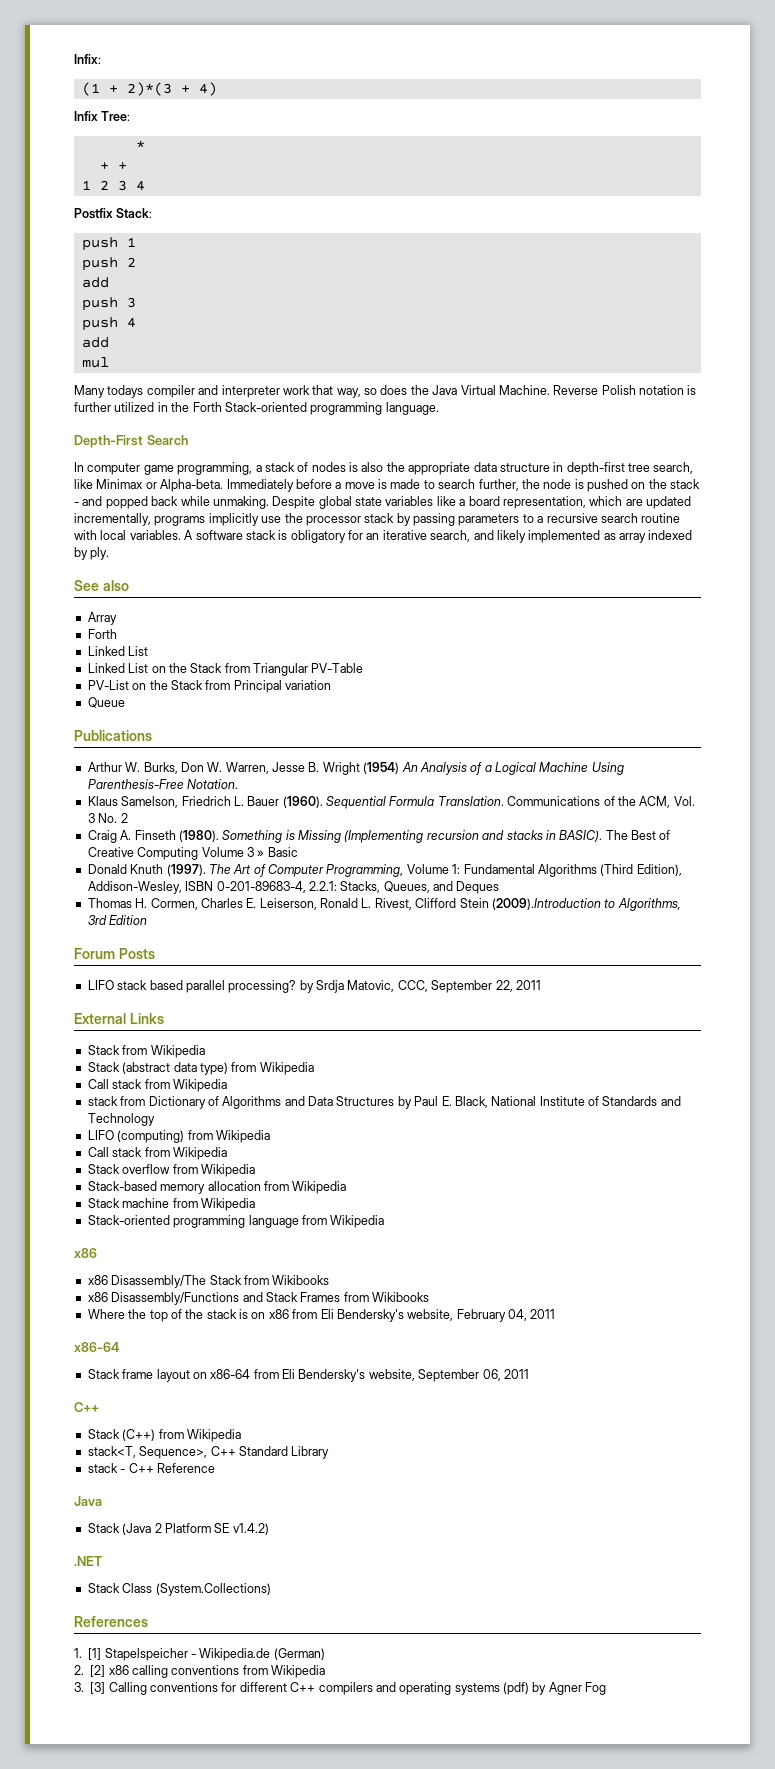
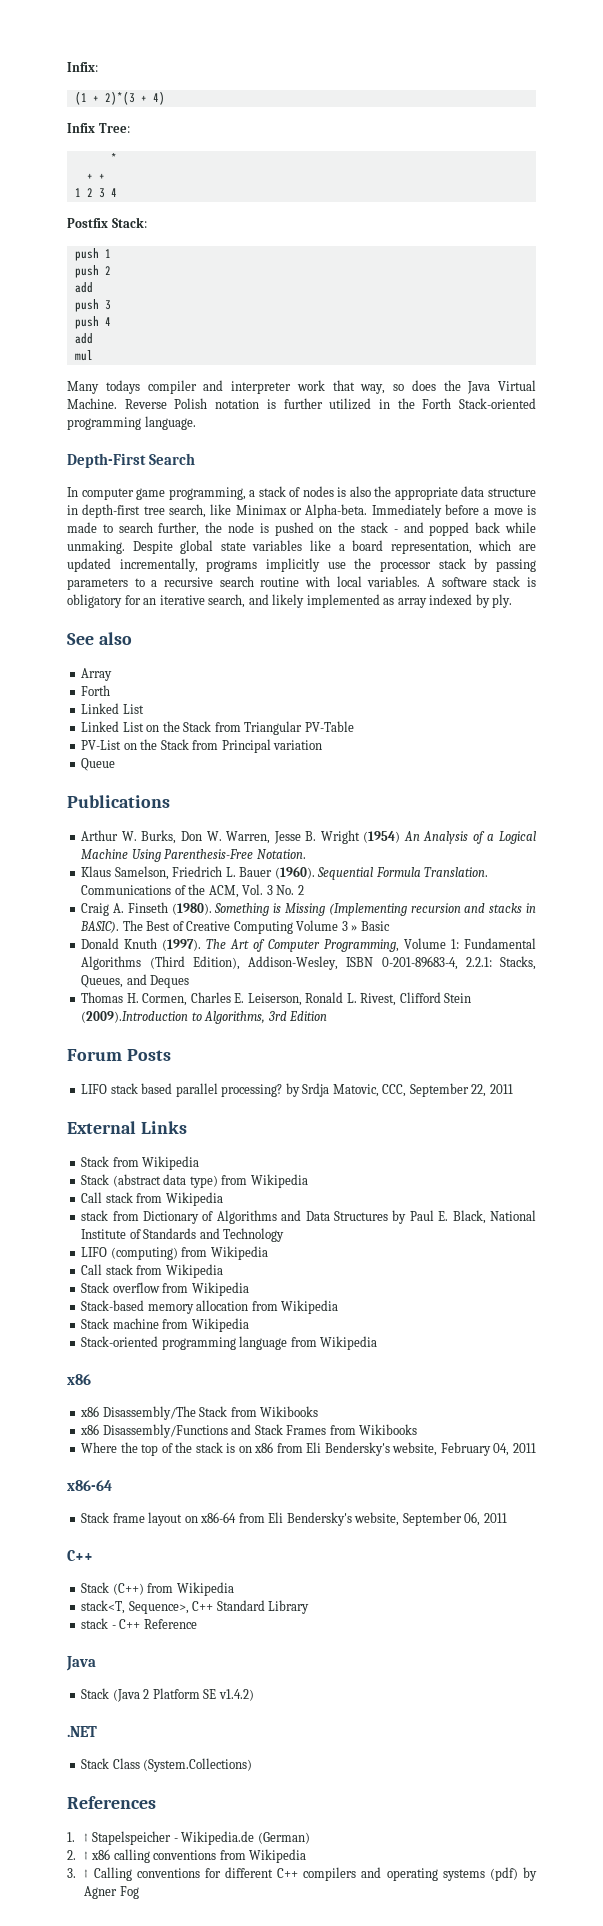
[88,1648,102,1660] [1] -> [84,1833,89,1842] ↑
[90,1665,106,1677] [2] -> [84,1851,89,1860] ↑
[90,1682,106,1694] [3] -> [84,1869,89,1878] ↑

